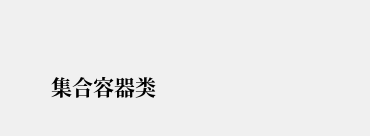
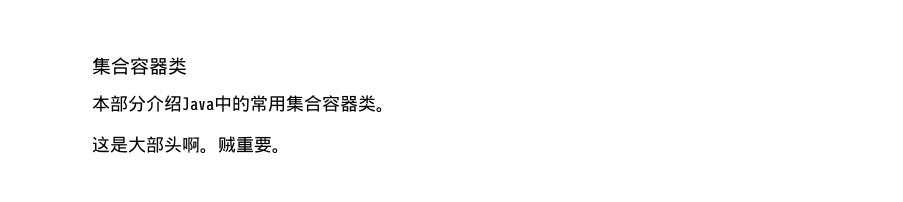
[51,76,156,98] 集合容器类 -> [92,57,187,75] [92,95,394,113] [92,136,290,154] 集合容器类 // 本部分介绍Java中的常用集合容器类。 // 这是大部头啊。贼重要。

